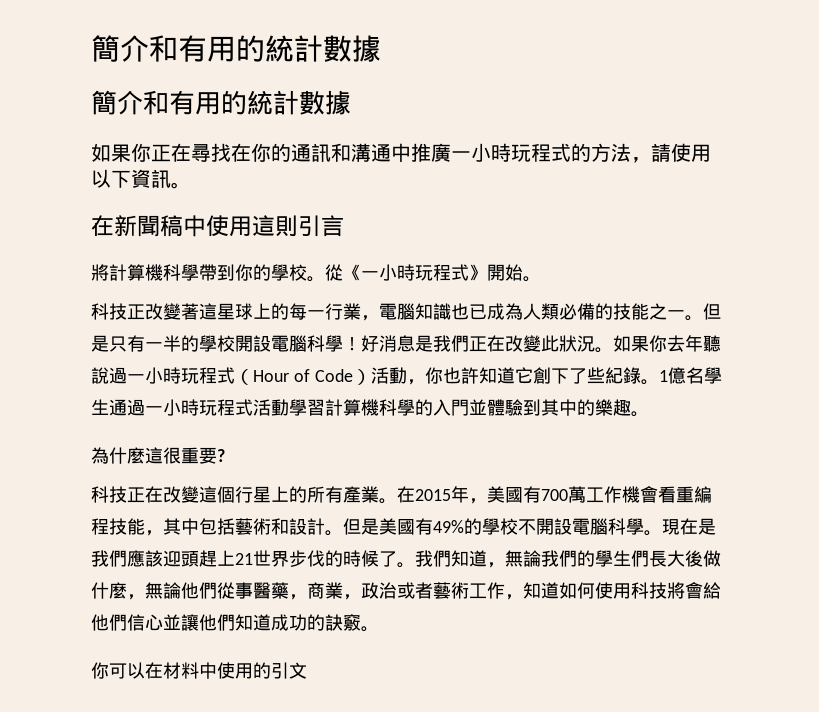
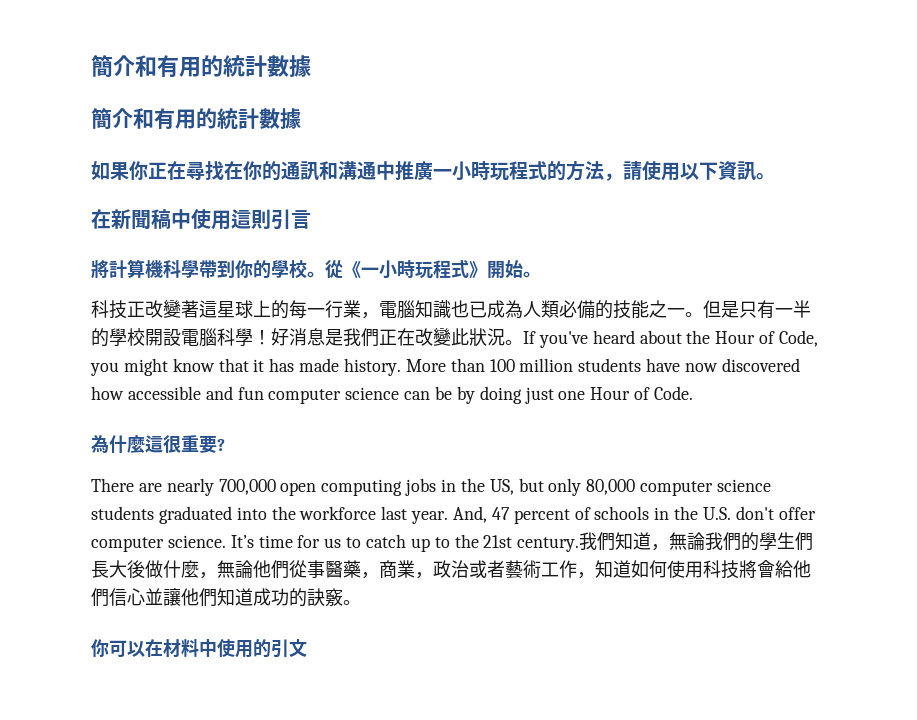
[613,335,721,352] [91,367,722,385] [91,399,649,417] 如果你去年聽說過一小時玩程式（Hour of Code）活動，你也許知道它創下了些紀錄。1億名學生通過一小時玩程式活動學習計算機科學的入門並體驗到其中的樂趣。 -> [523,330,819,348] [90,358,800,376] [91,386,694,404] If you've heard about the Hour of Code, you might know that it has made history. More than 100 million students have now discovered how accessible and fun computer science can be by doing just one Hour of Code.
[91,486,712,504] [91,518,716,536] [91,550,415,568] 科技正在改變這個行星上的所有產業。在2015年，美國有700萬工作機會看重編程技能，其中包括藝術和設計。但是美國有49%的學校不開設電腦科學。現在是我們應該迎頭趕上21世界步伐的時候了。 -> [91,478,772,496] [91,506,816,524] [91,534,580,552] There are nearly 700,000 open computing jobs in the US, but only 80,000 computer science students graduated into the workforce last year. And, 47 percent of schools in the U.S. don't offer computer science. It’s time for us to catch up to the 21st century.

